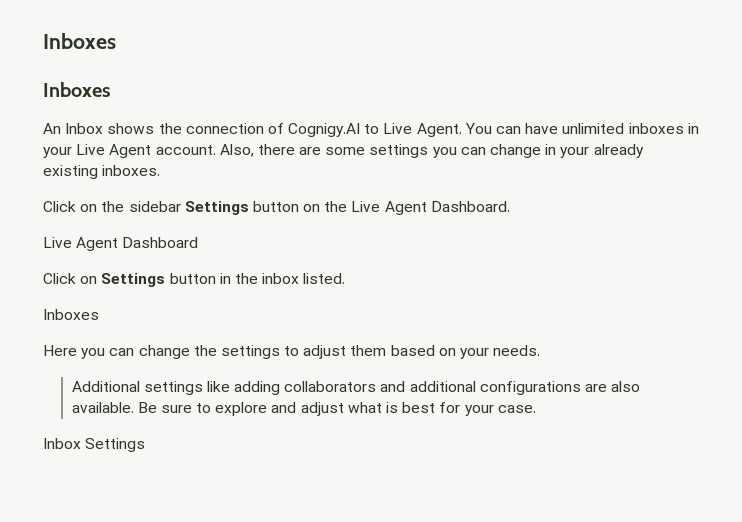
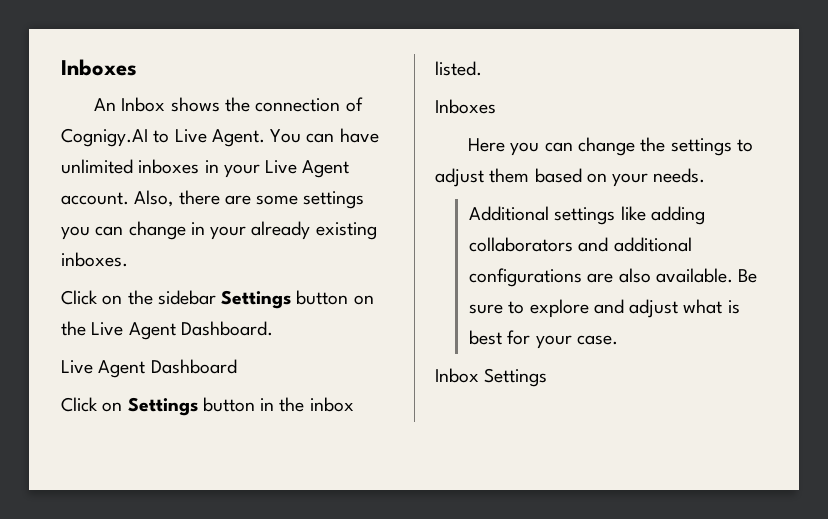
[43,33,116,49] [43,82,110,97] Inboxes // Inboxes -> [61,59,137,76] Inboxes

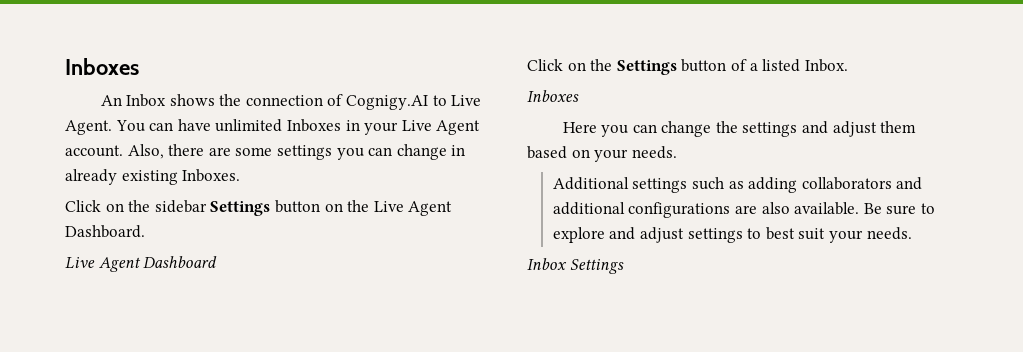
[138,159,200,174] inboxes -> [286,119,341,132] Inboxes
[210,226,247,240] your -> (466, 150) none
[61,252,128,267] inboxes. -> [182,169,241,182] Inboxes.
[127,397,354,416] [435,61,482,76] Settings button in the inbox listed. -> [590,59,848,75] the Settings button of a listed Inbox.
[736,139,753,152] to -> [802,121,829,134] and
[620,206,646,221] like -> [691,177,744,190] such as
[683,299,740,314] [469,330,618,349] what is best for your case. -> [687,227,912,243] settings to best suit your needs.

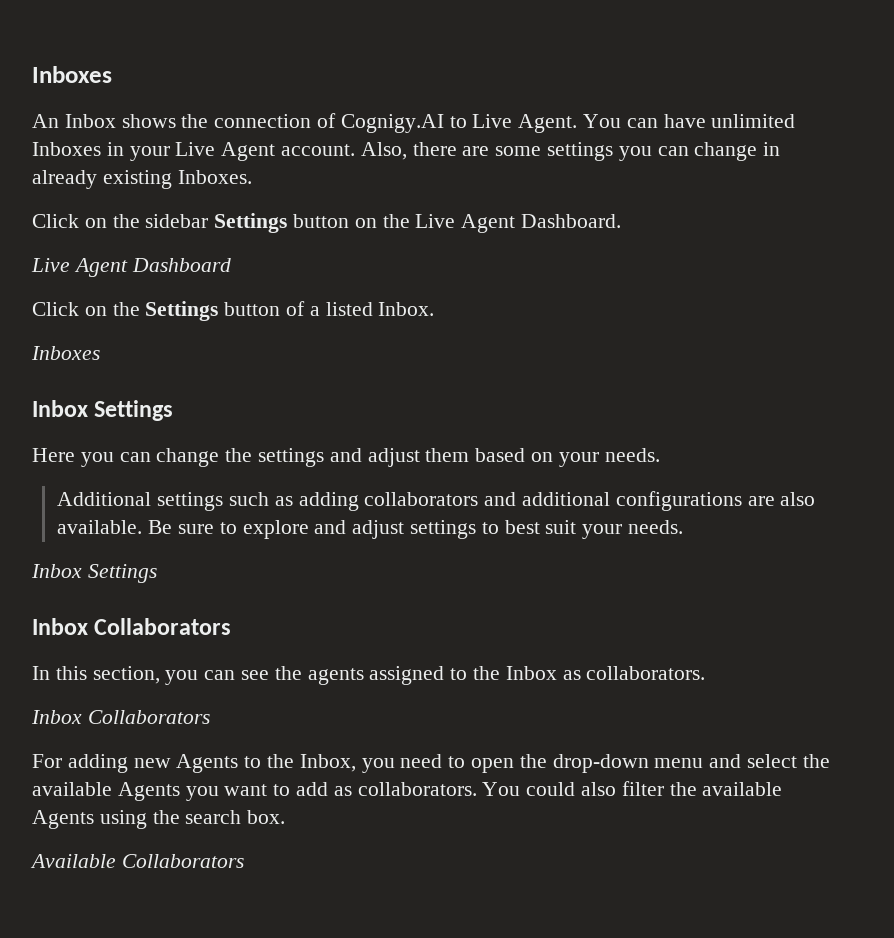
(579, 96) none -> [32,400,174,421] // Inbox Settings
(624, 266) none -> [32,618,232,635] [32,666,706,685] [31,710,210,724] [32,754,830,773] [32,781,783,801] [32,810,286,829] [30,854,244,868] // Inbox Collaborators // In this section, you can see the agents assigned to the Inbox as collaborators. // Inbox Collaborators // For adding new Agents to the Inbox, you need to open the drop-down menu and select the available Agents you want to add as collaborators. You could also filter the available Agents using the search box. // Available Collaborators

